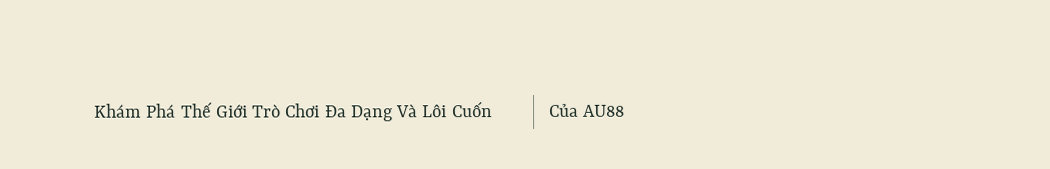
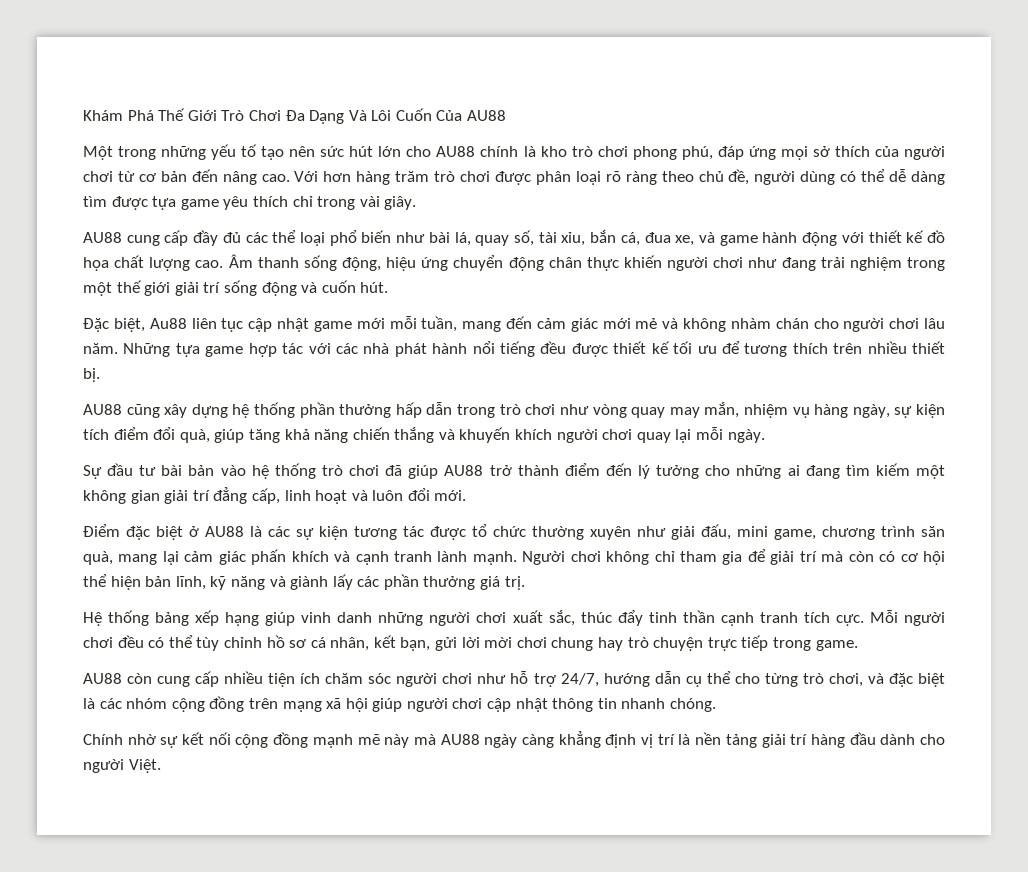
(626, 110) none -> [83,144,945,160] [83,169,945,185] [83,196,417,210] [83,230,945,246] [83,254,945,271] [83,280,389,296] [83,316,946,332] [83,341,945,357] [83,368,100,382] [83,402,945,418] [83,427,765,443] [83,463,946,479] [83,487,467,504] [83,524,945,540] [83,549,946,565] [83,574,525,590] [83,610,945,626] [83,635,858,651] [83,671,945,687] [83,696,717,712] [83,731,946,748] [83,759,161,773] // Một trong những yếu tố tạo nên sức hút lớn cho AU88 chính là kho trò chơi phong phú, đáp ứng mọi sở thích của người chơi từ cơ bản đến nâng cao. Với hơn hàng trăm trò chơi được phân loại rõ ràng theo chủ đề, người dùng có thể dễ dàng tìm được tựa game yêu thích chỉ trong vài giây. // AU88 cung cấp đầy đủ các thể loại phổ biến như bài lá, quay số, tài xỉu, bắn cá, đua xe, và game hành động với thiết kế đồ họa chất lượng cao. Âm thanh sống động, hiệu ứng chuyển động chân thực khiến người chơi như đang trải nghiệm trong một thế giới giải trí sống động và cuốn hút. // Đặc biệt, Au88 liên tục cập nhật game mới mỗi tuần, mang đến cảm giác mới mẻ và không nhàm chán cho người chơi lâu năm. Những tựa game hợp tác với các nhà phát hành nổi tiếng đều được thiết kế tối ưu để tương thích trên nhiều thiết bị. // AU88 cũng xây dựng hệ thống phần thưởng hấp dẫn trong trò chơi như vòng quay may mắn, nhiệm vụ hàng ngày, sự kiện tích điểm đổi quà, giúp tăng khả năng chiến thắng và khuyến khích người chơi quay lại mỗi ngày. // Sự đầu tư bài bản vào hệ thống trò chơi đã giúp AU88 trở thành điểm đến lý tưởng cho những ai đang tìm kiếm một không gian giải trí đẳng cấp, linh hoạt và luôn đổi mới. // Điểm đặc biệt ở AU88 là các sự kiện tương tác được tổ chức thường xuyên như giải đấu, mini game, chương trình săn quà, mang lại cảm giác phấn khích và cạnh tranh lành mạnh. Người chơi không chỉ tham gia để giải trí mà còn có cơ hội thể hiện bản lĩnh, kỹ năng và giành lấy các phần thưởng giá trị. // Hệ thống bảng xếp hạng giúp vinh danh những người chơi xuất sắc, thúc đẩy tinh thần cạnh tranh tích cực. Mỗi người chơi đều có thể tùy chỉnh hồ sơ cá nhân, kết bạn, gửi lời mời chơi chung hay trò chuyện trực tiếp trong game. // AU88 còn cung cấp nhiều tiện ích chăm sóc người chơi như hỗ trợ 24/7, hướng dẫn cụ thể cho từng trò chơi, và đặc biệt là các nhóm cộng đồng trên mạng xã hội giúp người chơi cập nhật thông tin nhanh chóng. // Chính nhờ sự kết nối cộng đồng mạnh mẽ này mà AU88 ngày càng khẳng định vị trí là nền tảng giải trí hàng đầu dành cho người Việt.

